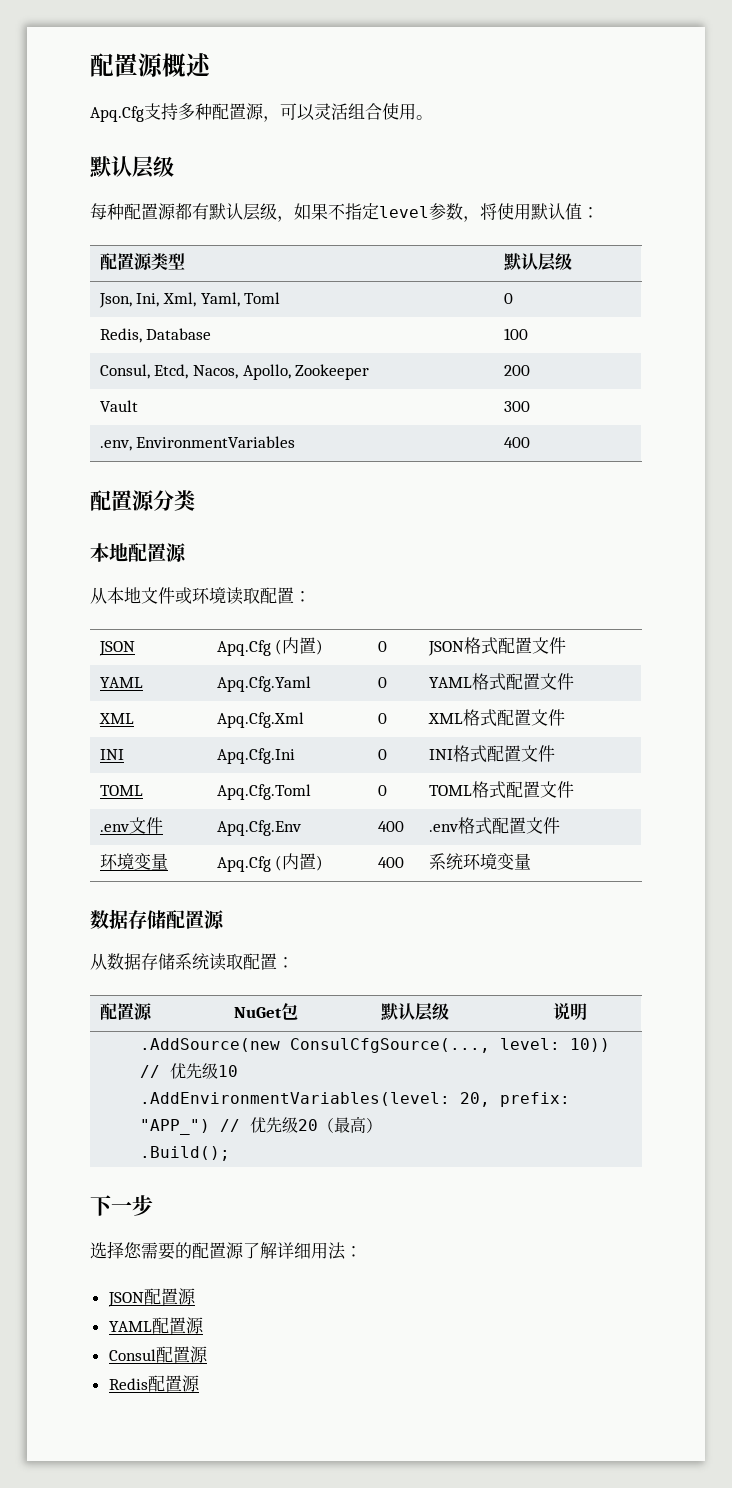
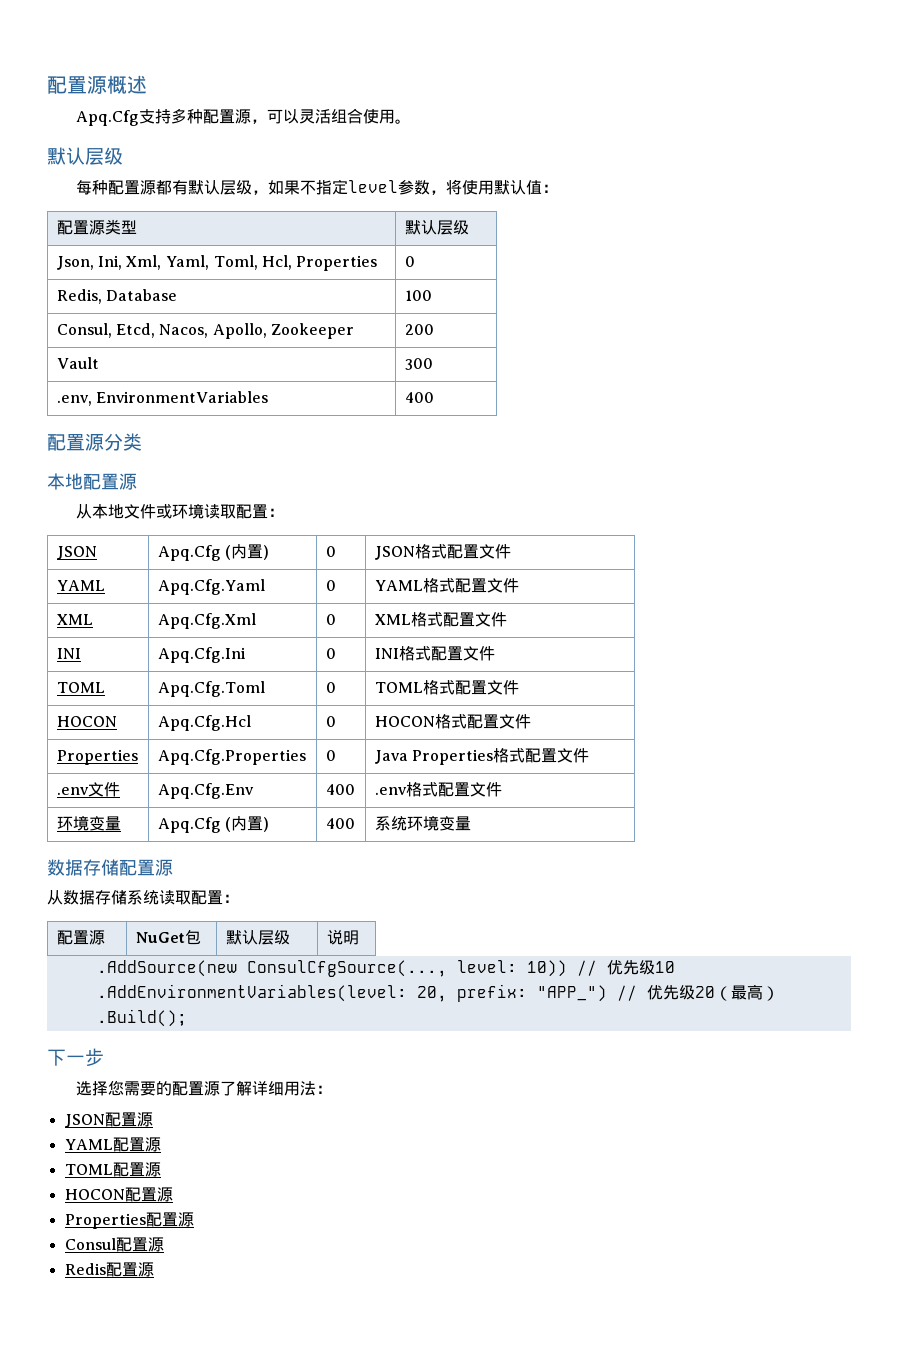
[244,292,281,304] Toml -> [213,255,378,271] Toml, Hcl, Properties
(574, 789) none -> [56,716,117,727] [157,715,251,731] [325,716,336,727] [374,714,531,729] [56,749,138,765] [157,749,306,765] [325,750,336,761] [374,748,589,765] // HOCON | Apq.Cfg.Hcl | 0 | HOCON格式配置文件 // Properties | Apq.Cfg.Properties | 0 | Java Properties格式配置文件
(204, 1325) none -> [64,1162,161,1177] [64,1187,173,1202] [64,1212,194,1229] // TOML配置源 // HOCON配置源 // Properties配置源

